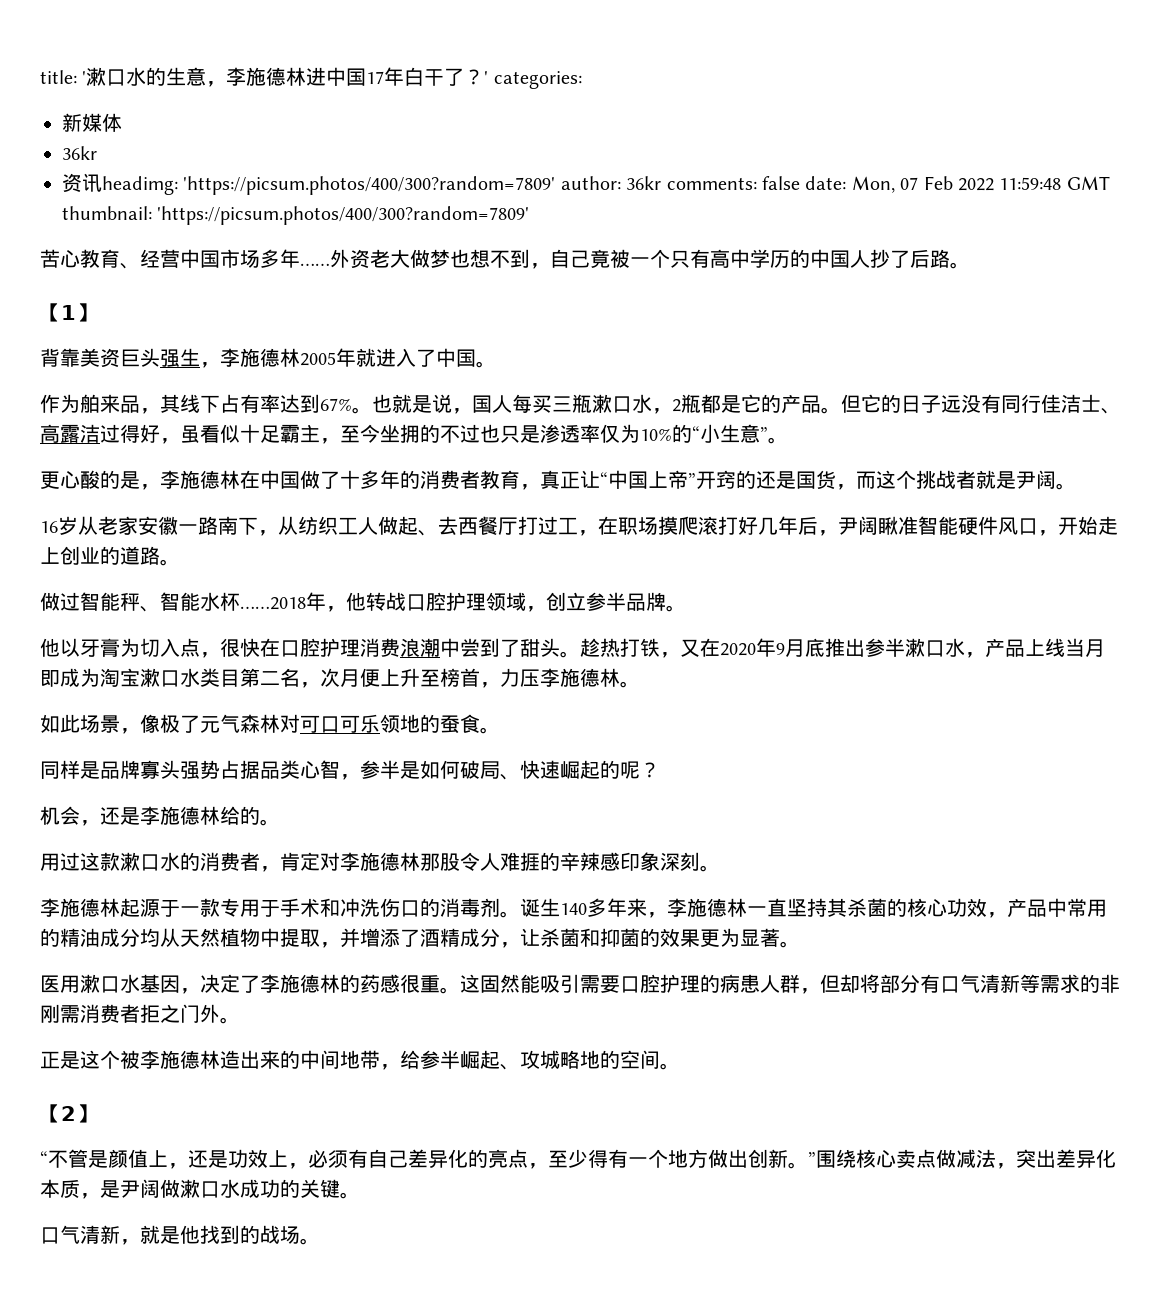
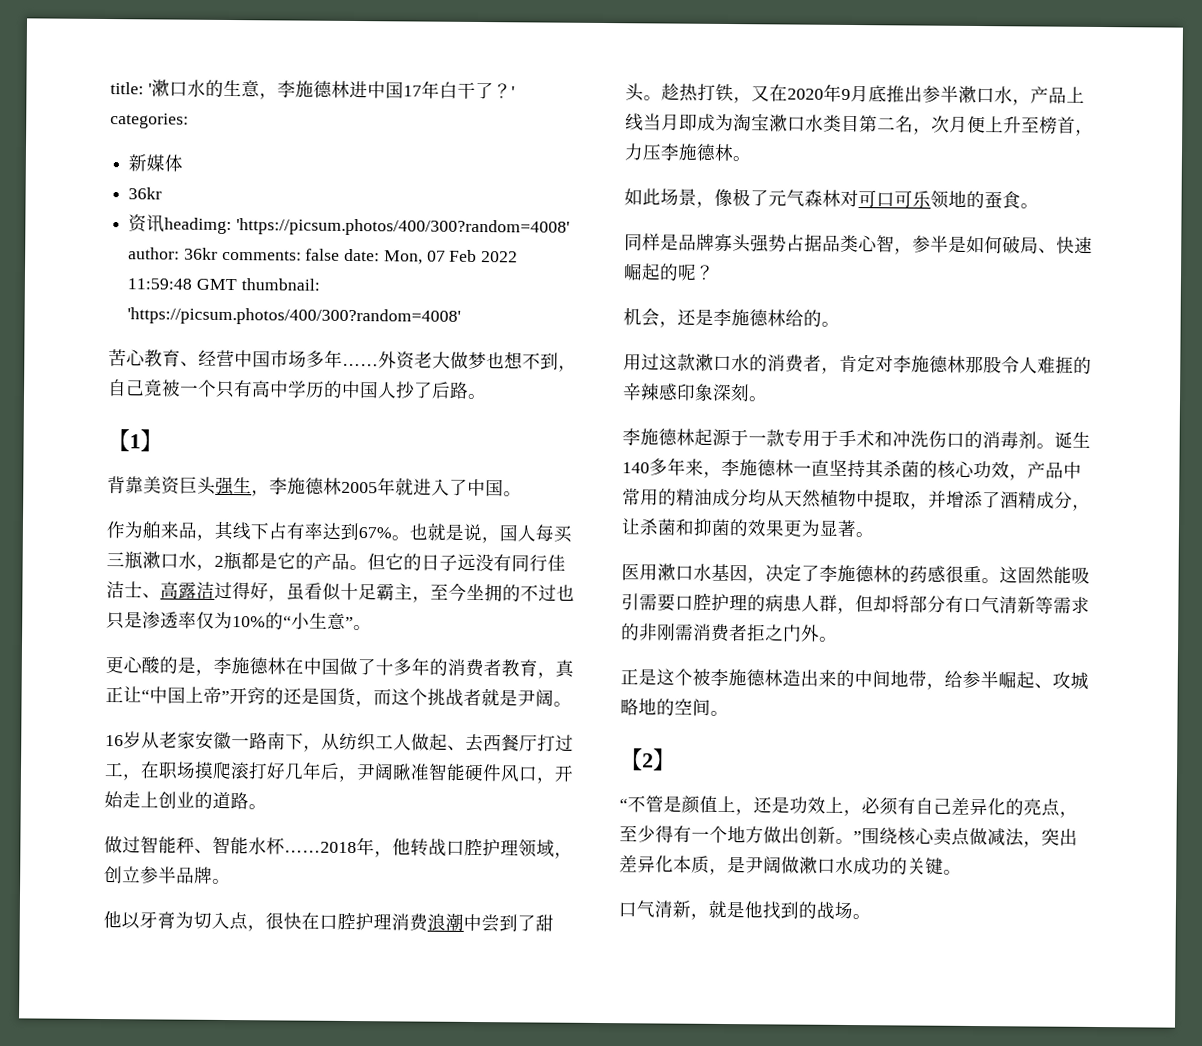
[183,176,556,195] 'https://picsum.photos/400/300?random=7809' -> [235,218,570,237] 'https://picsum.photos/400/300?random=4008'
[157,206,530,225] 'https://picsum.photos/400/300?random=7809' -> [127,307,462,326] 'https://picsum.photos/400/300?random=4008'

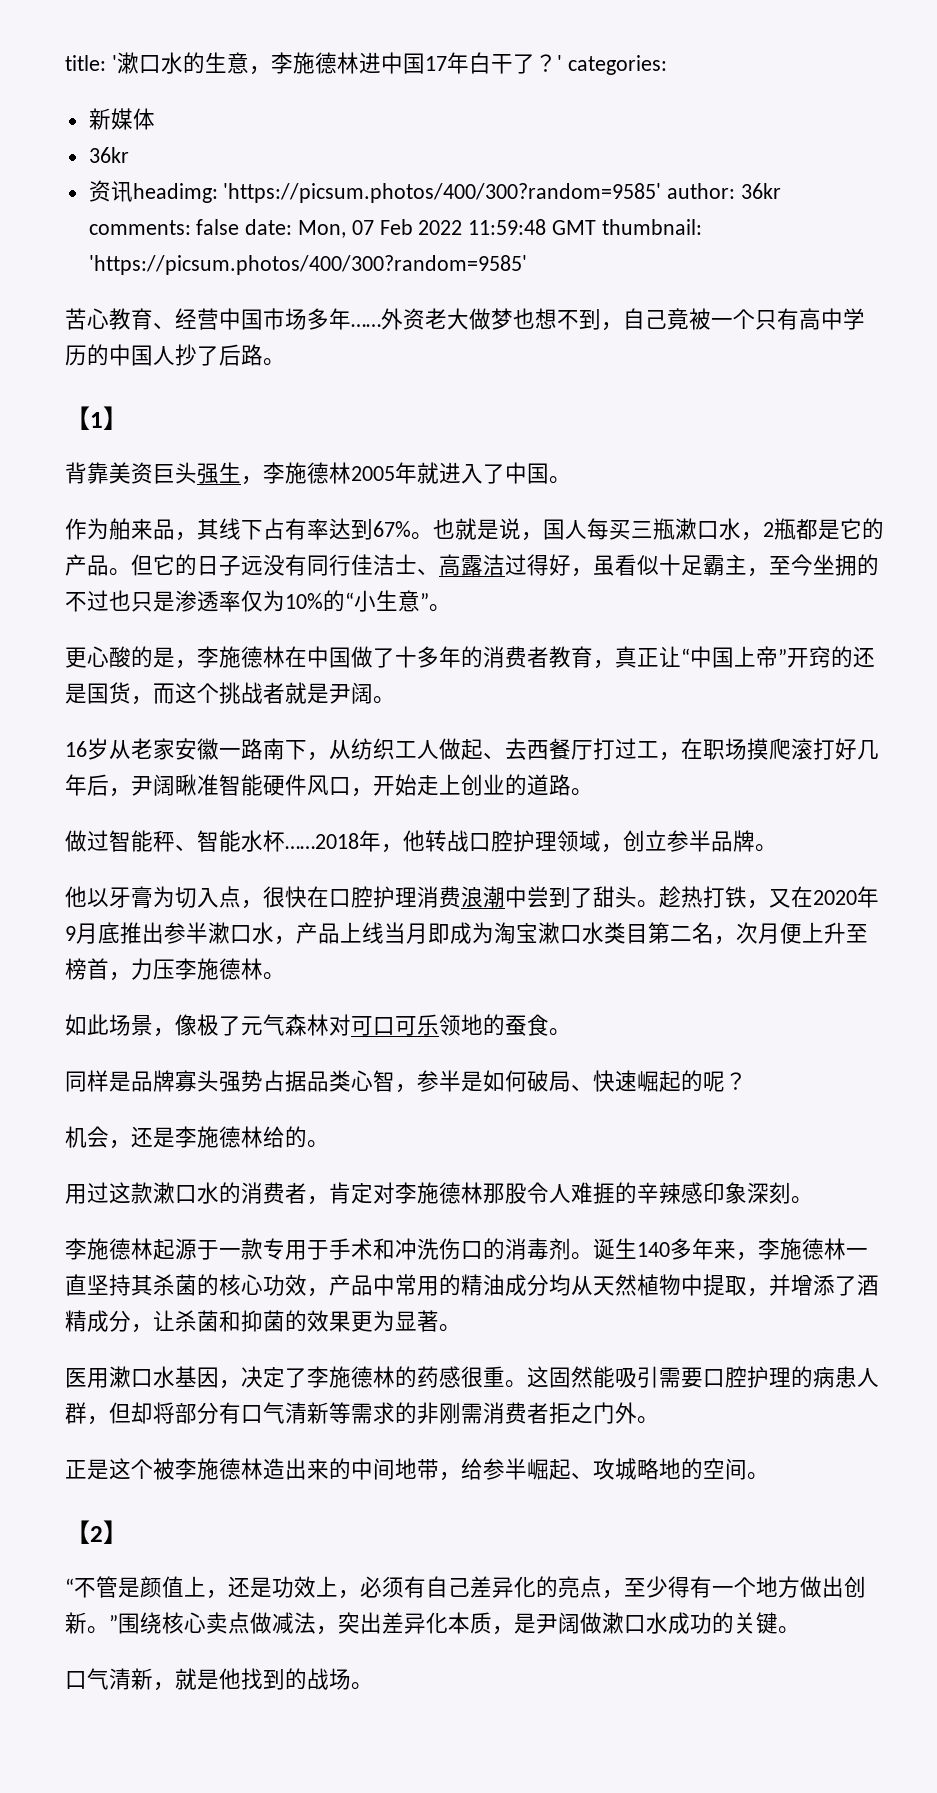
[235,218,570,237] 'https://picsum.photos/400/300?random=4008' -> [223,183,662,203] 'https://picsum.photos/400/300?random=9585'
[127,307,462,326] 'https://picsum.photos/400/300?random=4008' -> [88,255,527,275] 'https://picsum.photos/400/300?random=9585'

